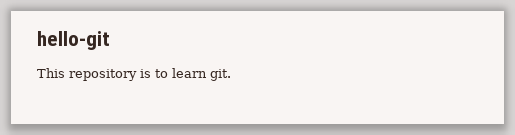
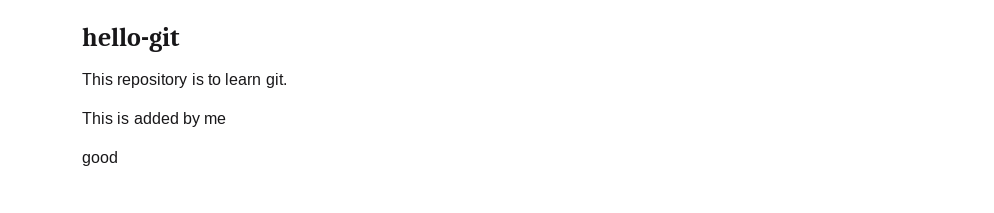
(231, 75) none -> [82,112,227,127] [82,151,118,166] // This is added by me // good

